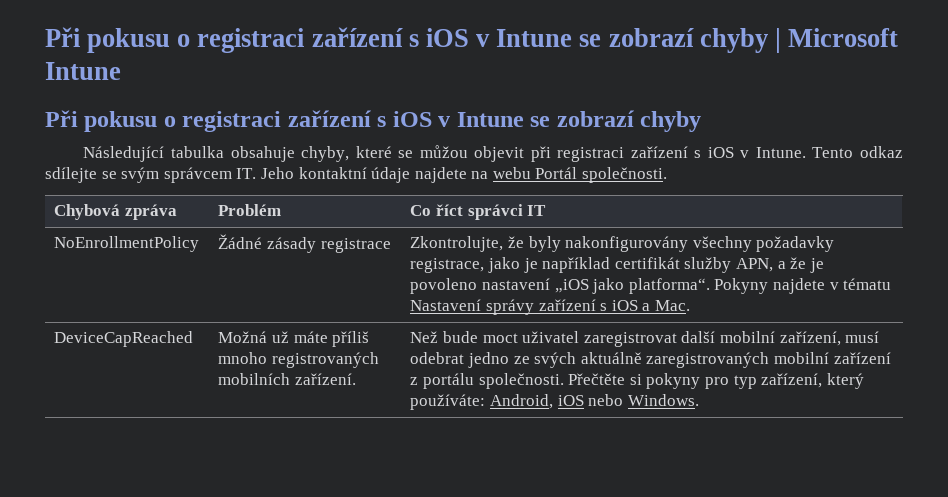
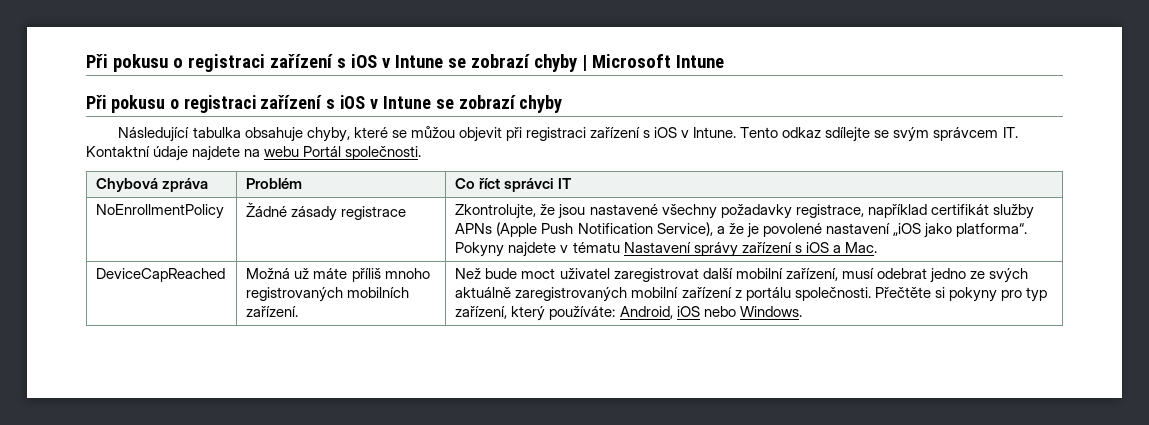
[260,167,367,179] Jeho kontaktní -> [86,146,150,157] Kontaktní
[528,236,689,252] byly nakonfigurovány -> [558,204,658,219] jsou nastavené
[488,257,538,273] jako je -> (864, 211) none
[735,258,773,272] APN, -> [455,222,713,237] APNs (Apple Push Notification Service),
[410,278,478,294] povoleno -> [762,223,822,237] povolené

